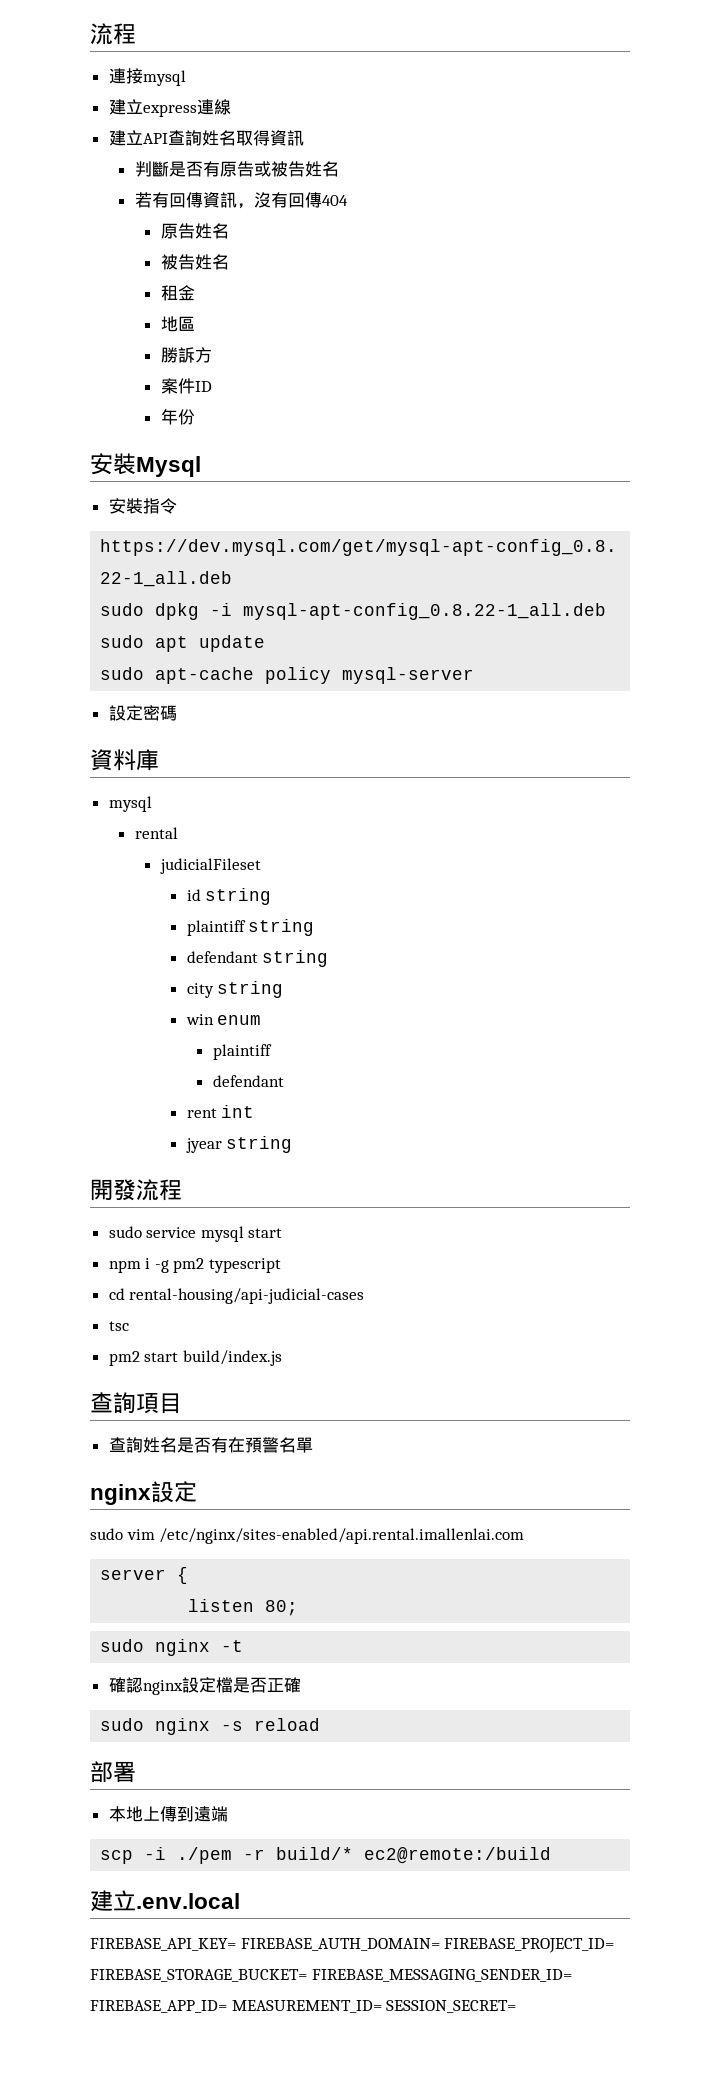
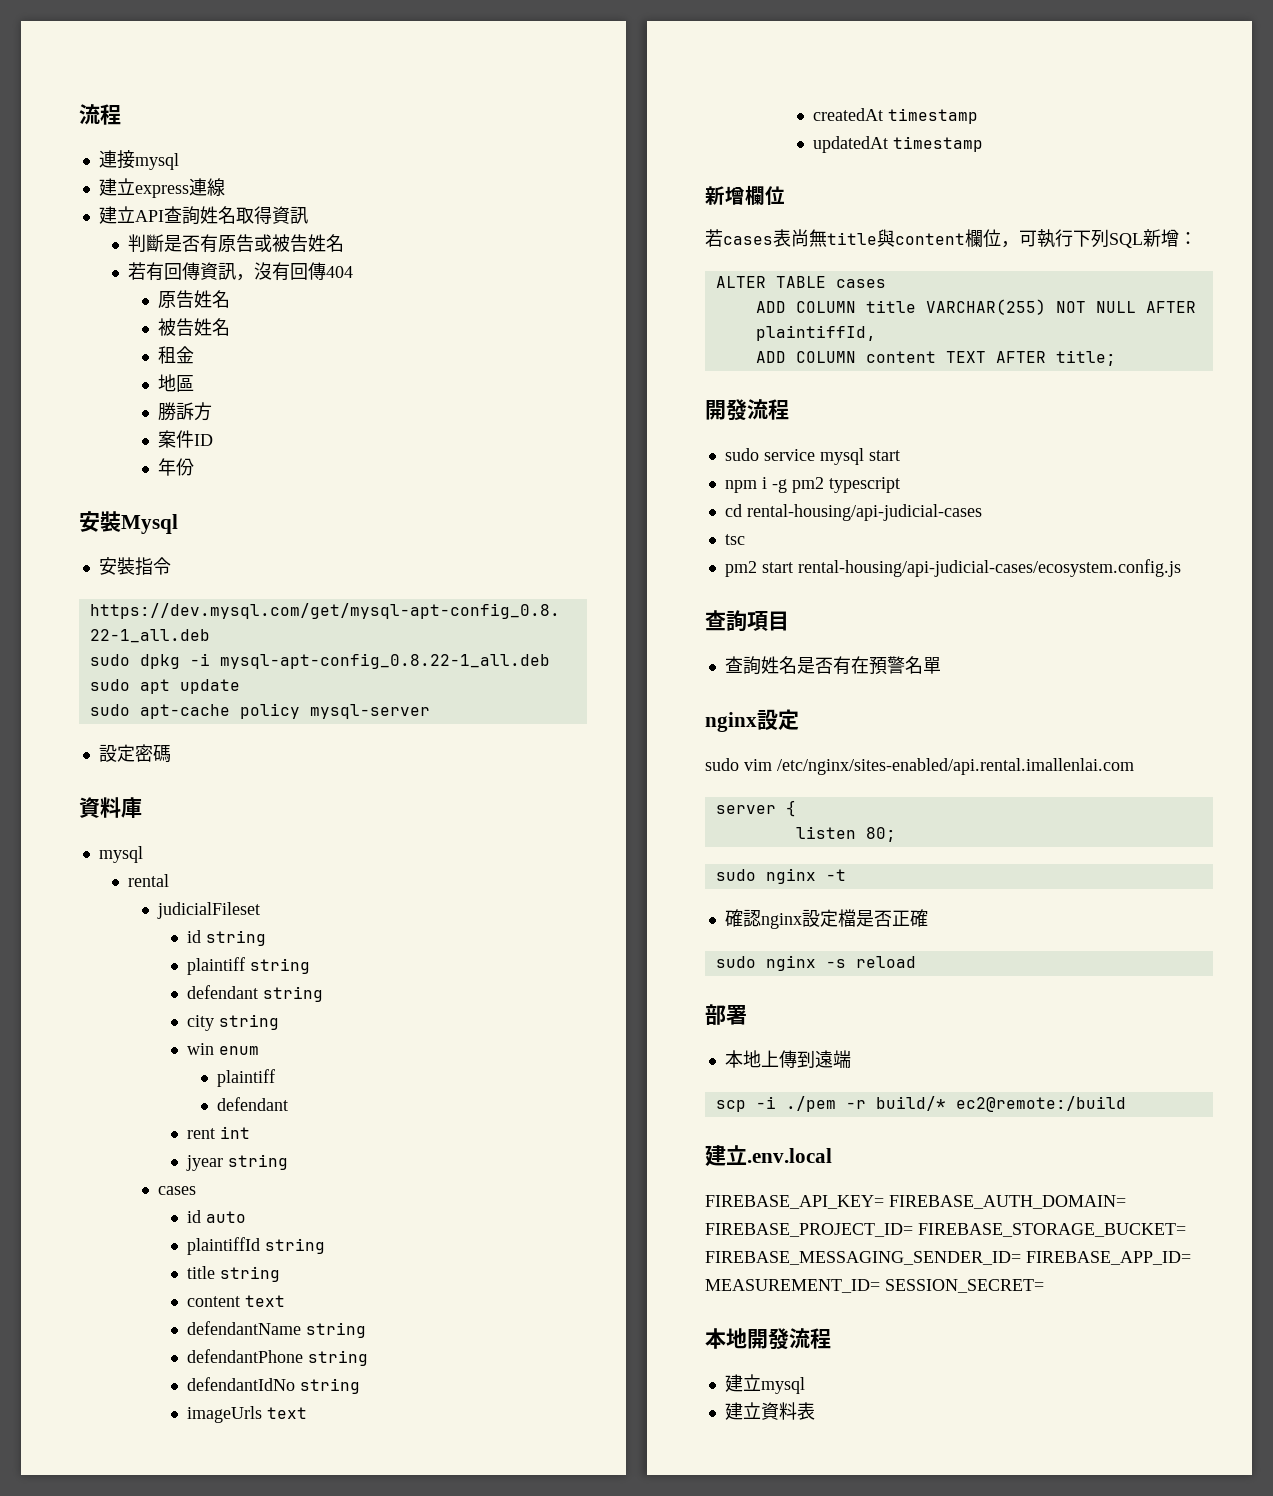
(293, 1144) none -> [157,1186,196,1195] [187,1210,247,1223] [187,1237,326,1255] [187,1266,281,1282] [187,1295,286,1307] [187,1321,367,1338] [187,1349,369,1366] [187,1377,361,1394] [187,1406,308,1423] [813,108,979,124] [813,136,984,153] [705,185,785,205] [705,229,1197,248] [715,276,886,288] [755,299,1196,315] [755,325,876,341] [755,350,1116,366] // cases // id auto // plaintiffId string // title string // content text // defendantName string // defendantPhone string // defendantIdNo string // imageUrls text // createdAt timestamp // updatedAt timestamp // 新增欄位 // 若cases表尚無title與content欄位，可執行下列SQL新增： // ALTER TABLE cases // ADD COLUMN title VARCHAR(255) NOT NULL AFTER plaintiffId, // ADD COLUMN content TEXT AFTER title;
[182,1350,282,1366] build/index.js -> [797,559,1181,577] rental-housing/api-judicial-cases/ecosystem.config.js
(517, 2006) none -> [705,1328,831,1350] [724,1374,805,1394] [724,1402,815,1420] // 本地開發流程 // 建立mysql // 建立資料表

